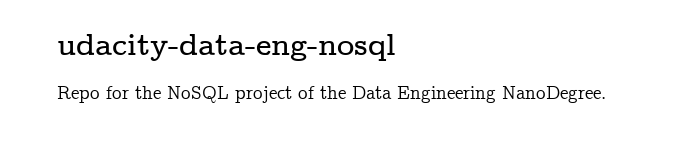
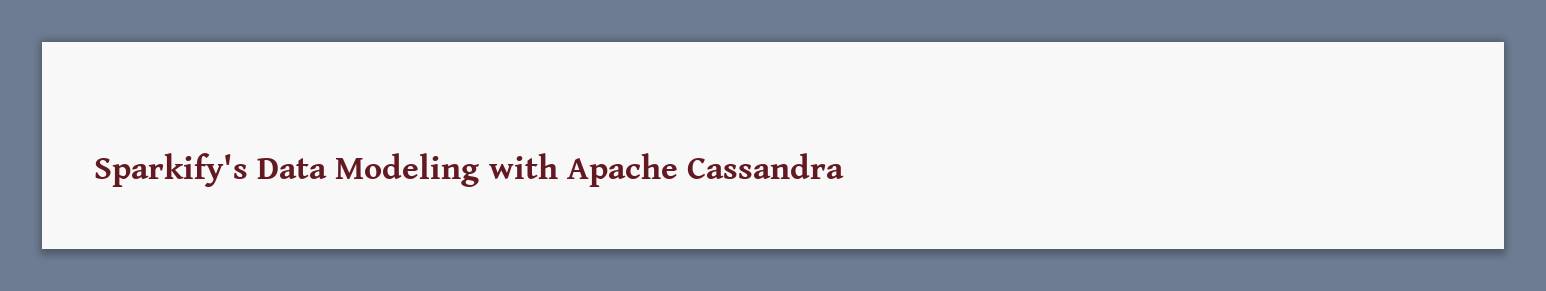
[57,34,396,61] [57,86,606,103] udacity-data-eng-nosql // Repo for the NoSQL project of the Data Engineering NanoDegree. -> [94,153,844,187] Sparkify's Data Modeling with Apache Cassandra

